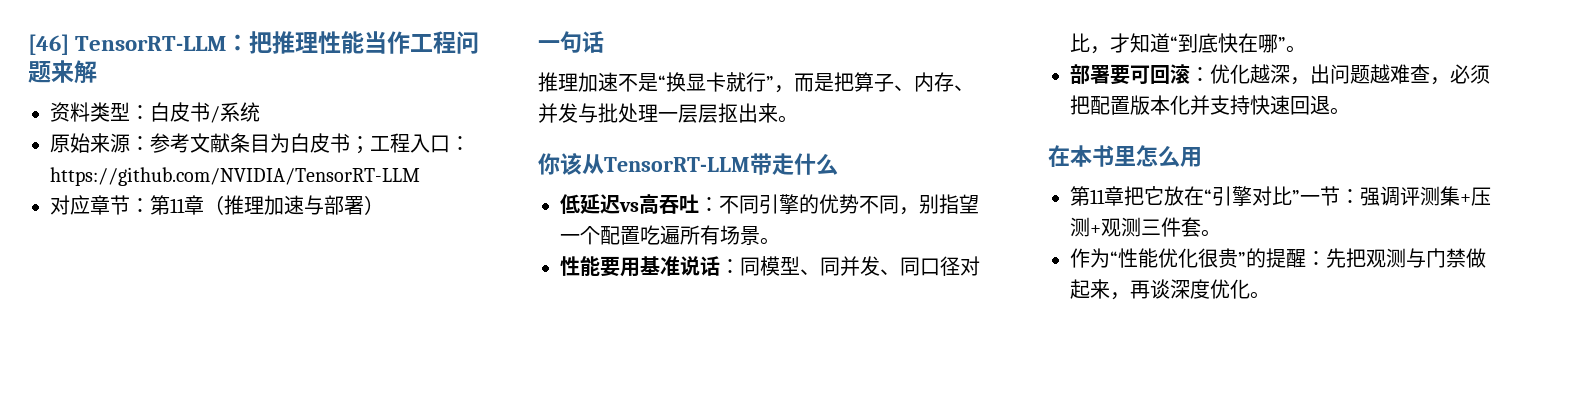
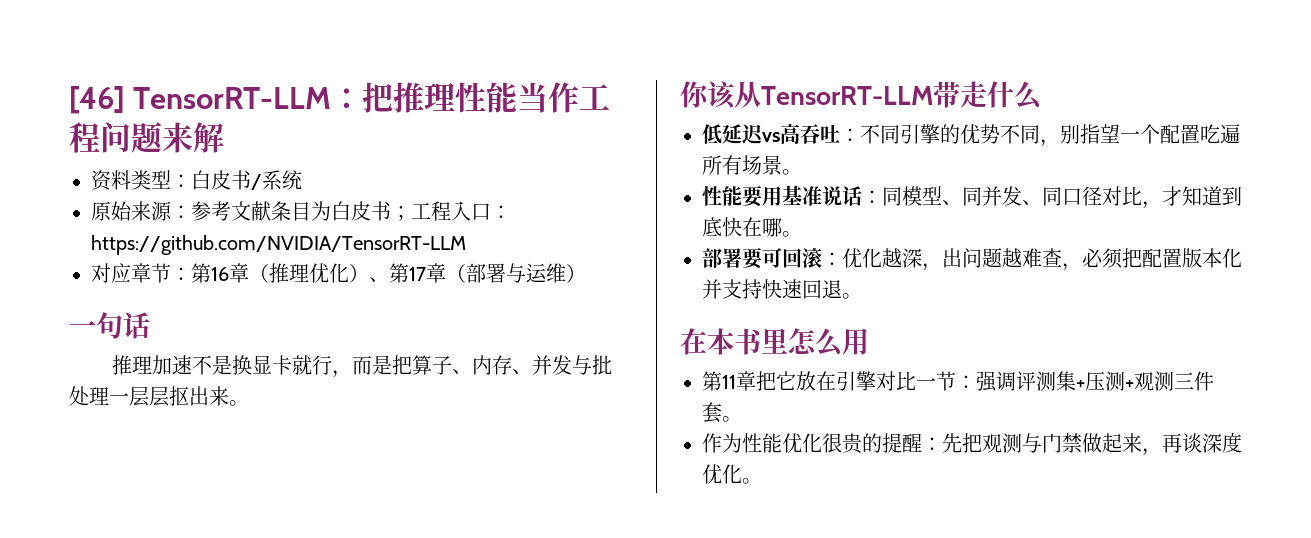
[170,198,185,213] 11 -> [211,267,229,281] 16
[264,195,364,215] 加速与部署 -> [309,263,566,283] 优化）、第17章（部署与运维
[658,75,666,90] “ -> (233, 365) none
[766,76,774,90] ” -> (333, 365) none
[1170,36,1178,51] “ -> (1222, 196) none
[1278,37,1286,51] ” -> (782, 227) none
[1204,189,1212,204] “ -> (836, 381) none
[1292,190,1300,204] ” -> (916, 381) none
[1110,251,1118,266] “ -> (742, 443) none
[1238,252,1246,266] ” -> (864, 443) none

